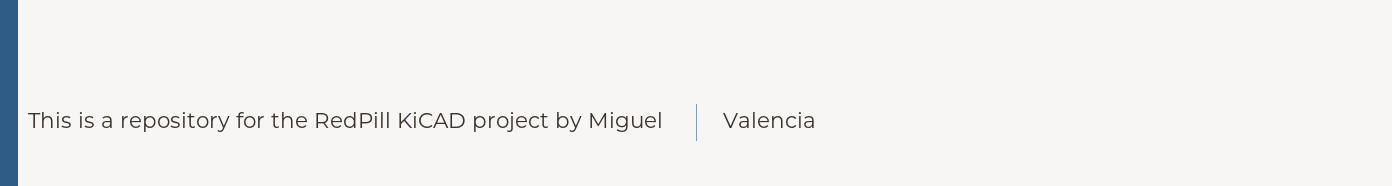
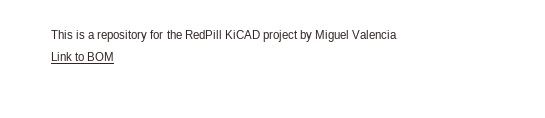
(816, 120) none -> [51,52,115,61] // Link to BOM

